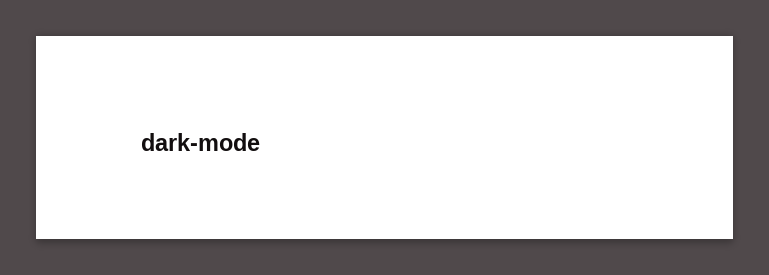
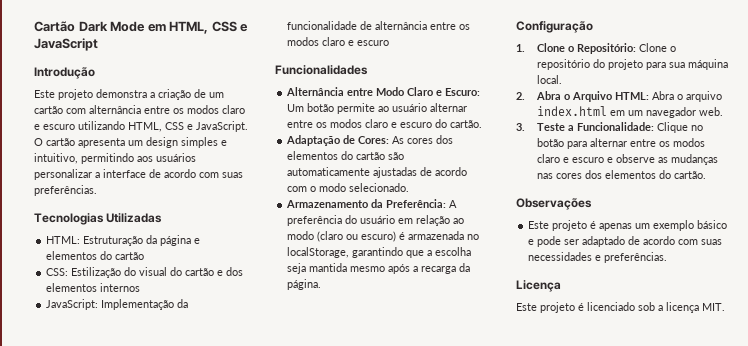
[141,133,260,151] dark-mode -> [34,21,249,34] [34,38,98,51] [34,67,95,79] [34,89,224,100] [34,105,245,114] [34,121,248,132] [34,137,227,148] [34,153,196,164] [34,169,243,180] [34,185,97,196] [34,213,163,225] [46,235,201,246] [46,251,145,260] [46,267,244,278] [46,283,141,292] [46,299,189,310] [287,21,471,30] [287,37,390,46] [275,65,368,75] [286,87,481,96] [287,103,468,114] [287,119,483,128] [286,135,454,146] [287,151,405,160] [287,167,468,178] [287,183,410,192] [286,199,458,208] [287,215,465,226] [287,231,480,242] [287,247,472,258] [287,263,471,274] [287,279,322,290] [516,21,593,33] [516,43,676,54] [536,59,728,70] [536,75,562,84] [516,91,722,102] [536,106,723,118] [516,122,703,133] [536,138,705,149] [536,154,718,165] [536,170,706,179] [516,198,592,210] [528,220,728,231] [528,236,723,247] [528,252,668,263] [516,280,561,292] [516,302,725,313] Cartão Dark Mode em HTML, CSS e JavaScript // Introdução // Este projeto demonstra a criação de um cartão com alternância entre os modos claro e escuro utilizando HTML, CSS e JavaScript. O cartão apresenta um design simples e intuitivo, permitindo aos usuários personalizar a interface de acordo com suas preferências. // Tecnologias Utilizadas // HTML: Estruturação da página e elementos do cartão // CSS: Estilização do visual do cartão e dos elementos internos // JavaScript: Implementação da funcionalidade de alternância entre os modos claro e escuro // Funcionalidades // Alternância entre Modo Claro e Escuro: Um botão permite ao usuário alternar entre os modos claro e escuro do cartão. // Adaptação de Cores: As cores dos elementos do cartão são automaticamente ajustadas de acordo com o modo selecionado. // Armazenamento da Preferência: A preferência do usuário em relação ao modo (claro ou escuro) é armazenada no localStorage, garantindo que a escolha seja mantida mesmo após a recarga da página. // Configuração // 1. Clone o Repositório: Clone o repositório do projeto para sua máquina local. // 2. Abra o Arquivo HTML: Abra o arquivo index.html em um navegador web. // 3. Teste a Funcionalidade: Clique no botão para alternar entre os modos claro e escuro e observe as mudanças nas cores dos elementos do cartão. // Observações // Este projeto é apenas um exemplo básico e pode ser adaptado de acordo com suas necessidades e preferências. // Licença // Este projeto é licenciado sob a licença MIT.

